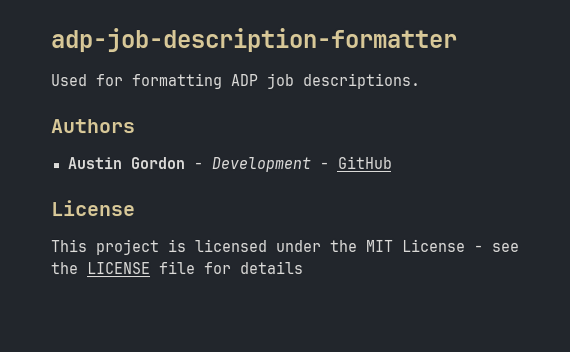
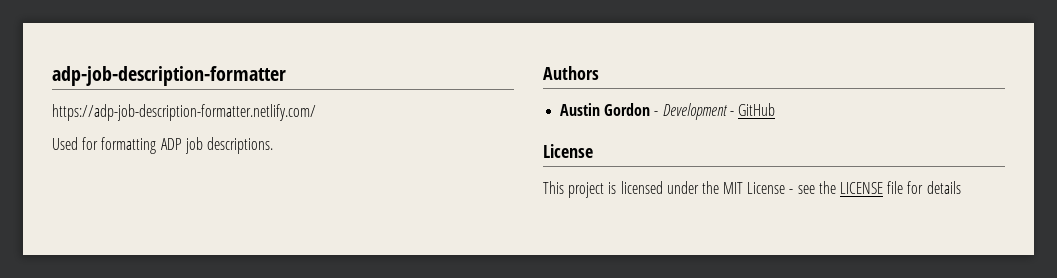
(457, 40) none -> [52,104,316,121] // https://adp-job-description-formatter.netlify.com/

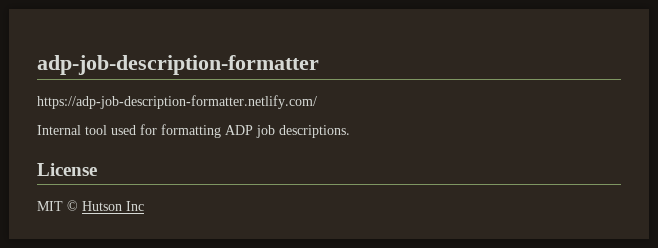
[52,137,78,150] Used -> [37,125,136,135] Internal tool used
[543,66,599,80] [560,103,775,120] [543,144,593,158] [543,181,961,198] Authors // Austin Gordon - Development - GitHub // License // This project is licensed under the MIT License - see the LICENSE file for details -> [37,163,97,176] [37,200,144,211] License // MIT © Hutson Inc

